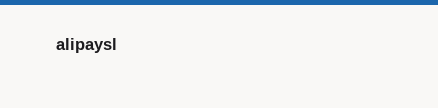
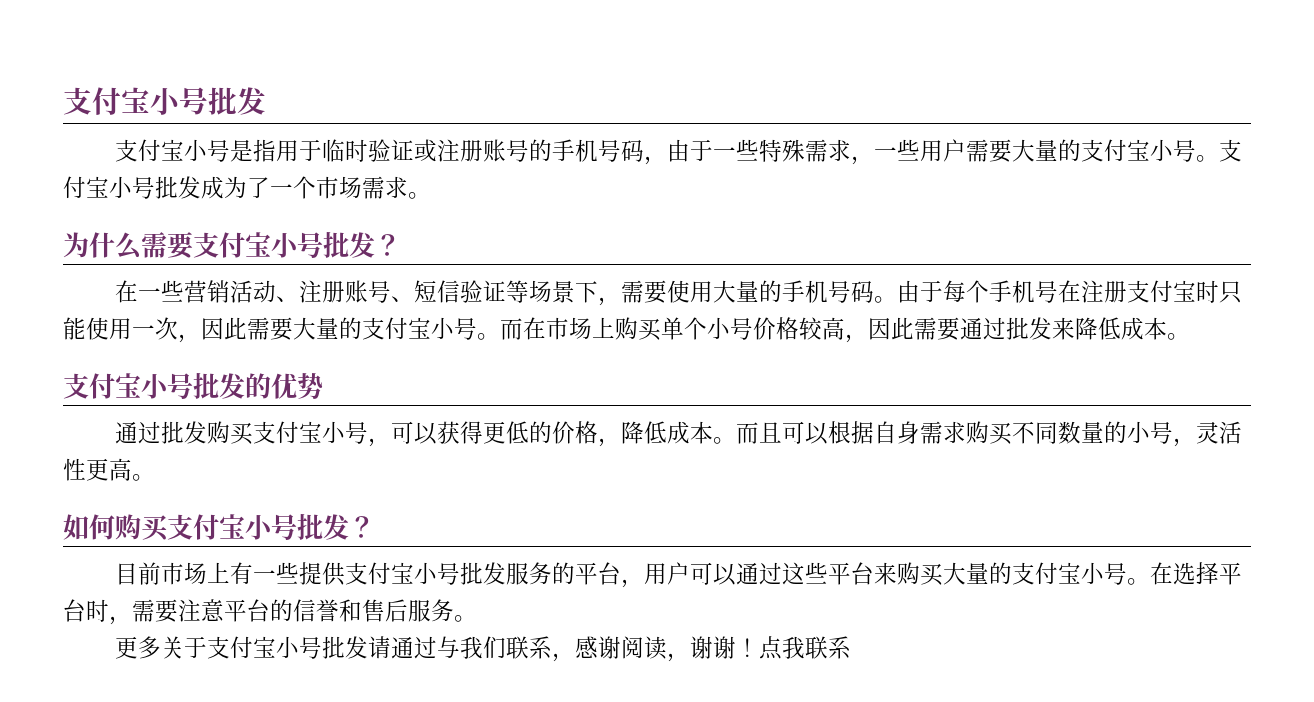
[56,38,117,53] alipaysl -> [63,87,266,115] [114,139,1242,165] [63,176,431,199] [63,231,401,260] [114,280,1242,306] [63,317,1190,343] [63,372,323,399] [114,421,1242,447] [63,458,155,481] [63,513,375,542] [114,562,1242,588] [63,599,477,625] [114,636,851,662] 支付宝小号批发 // 支付宝小号是指用于临时验证或注册账号的手机号码，由于一些特殊需求，一些用户需要大量的支付宝小号。支付宝小号批发成为了一个市场需求。 // 为什么需要支付宝小号批发？ // 在一些营销活动、注册账号、短信验证等场景下，需要使用大量的手机号码。由于每个手机号在注册支付宝时只能使用一次，因此需要大量的支付宝小号。而在市场上购买单个小号价格较高，因此需要通过批发来降低成本。 // 支付宝小号批发的优势 // 通过批发购买支付宝小号，可以获得更低的价格，降低成本。而且可以根据自身需求购买不同数量的小号，灵活性更高。 // 如何购买支付宝小号批发？ // 目前市场上有一些提供支付宝小号批发服务的平台，用户可以通过这些平台来购买大量的支付宝小号。在选择平台时，需要注意平台的信誉和售后服务。 // 更多关于支付宝小号批发请通过与我们联系，感谢阅读，谢谢！点我联系

